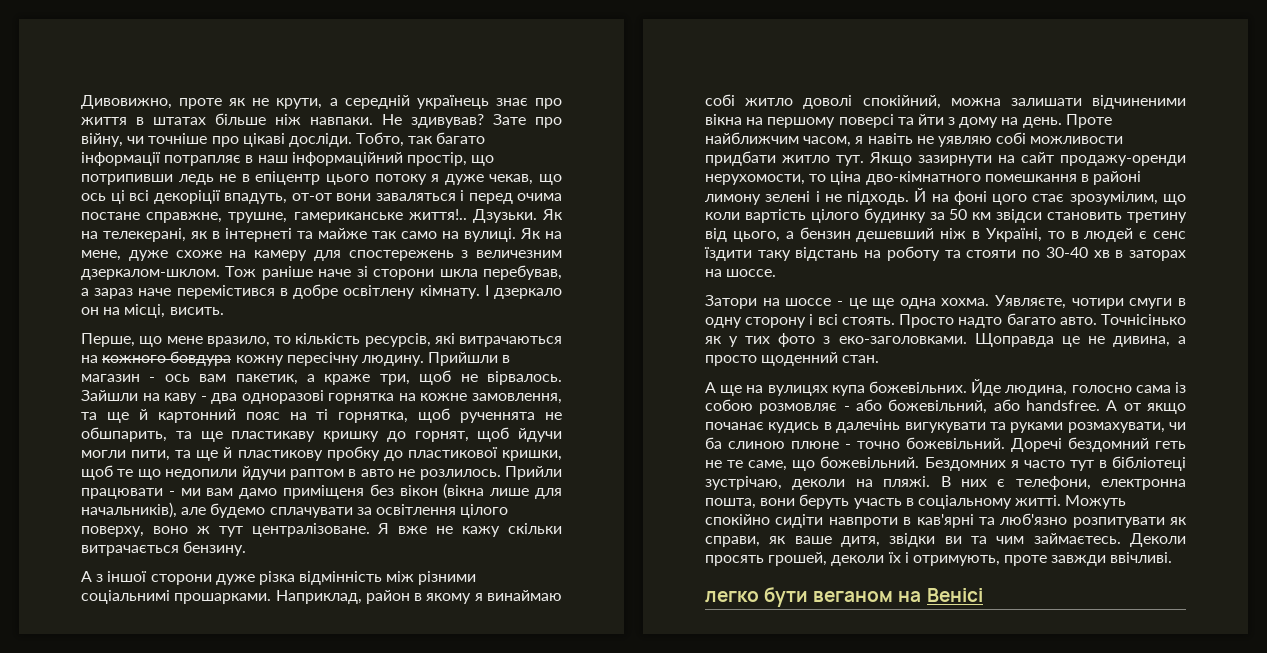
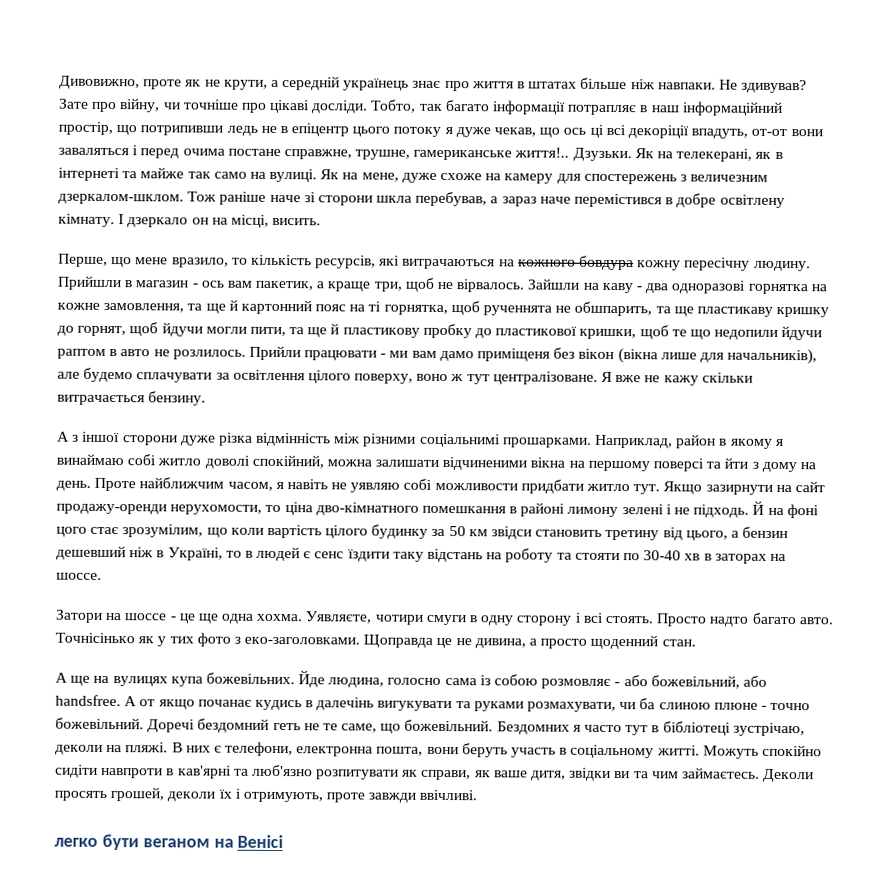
[324,374,371,385] краже -> [327,281,371,292] краще

